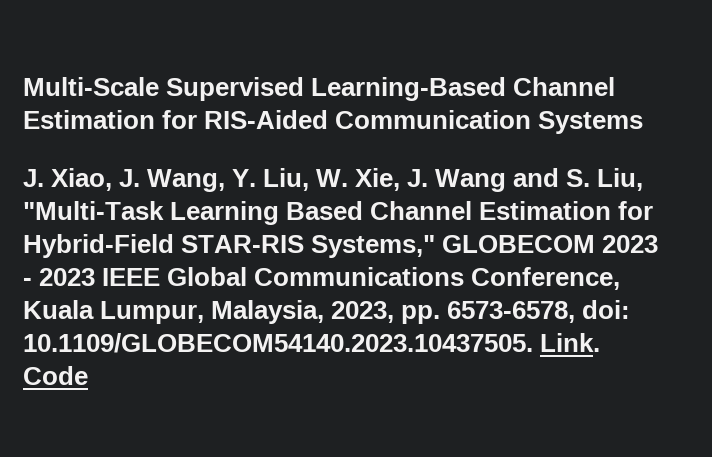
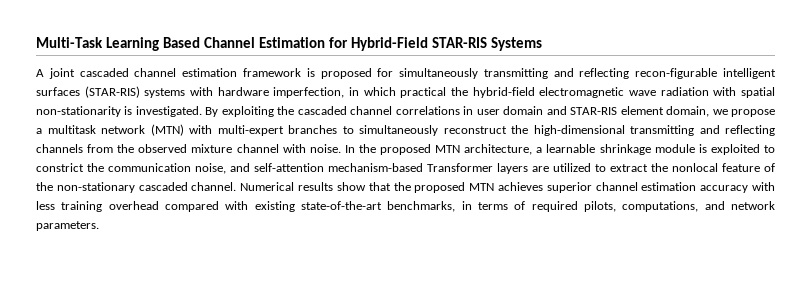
[23,77,616,101] [23,110,644,134] [23,168,644,192] [23,201,164,220] Multi-Scale Supervised Learning-Based Channel Estimation for RIS-Aided Communication Systems // J. Xiao, J. Wang, Y. Liu, W. Xie, J. Wang and S. Liu, "Multi-Task -> [36,37,103,48] Multi-Task
[311,235,659,258] [23,267,621,290] [23,300,631,324] [23,333,601,353] [23,366,88,385] Systems," GLOBECOM 2023 - 2023 IEEE Global Communications Conference, Kuala Lumpur, Malaysia, 2023, pp. 6573-6578, doi: 10.1109/GLOBECOM54140.2023.10437505. Link. Code -> [491,37,543,51] [36,68,777,79] [36,86,775,98] [36,106,776,117] [36,124,775,136] [36,144,775,155] [36,163,775,174] [36,182,775,193] [36,201,775,212] [36,221,99,231] Systems // A joint cascaded channel estimation framework is proposed for simultaneously transmitting and reflecting recon-figurable intelligent surfaces (STAR-RIS) systems with hardware imperfection, in which practical the hybrid-field electromagnetic wave radiation with spatial non-stationarity is investigated. By exploiting the cascaded channel correlations in user domain and STAR-RIS element domain, we propose a multitask network (MTN) with multi-expert branches to simultaneously reconstruct the high-dimensional transmitting and reflecting channels from the observed mixture channel with noise. In the proposed MTN architecture, a learnable shrinkage module is exploited to constrict the communication noise, and self-attention mechanism-based Transformer layers are utilized to extract the nonlocal feature of the non-stationary cascaded channel. Numerical results show that the proposed MTN achieves superior channel estimation accuracy with less training overhead compared with existing state-of-the-art benchmarks, in terms of required pilots, computations, and network parameters.

